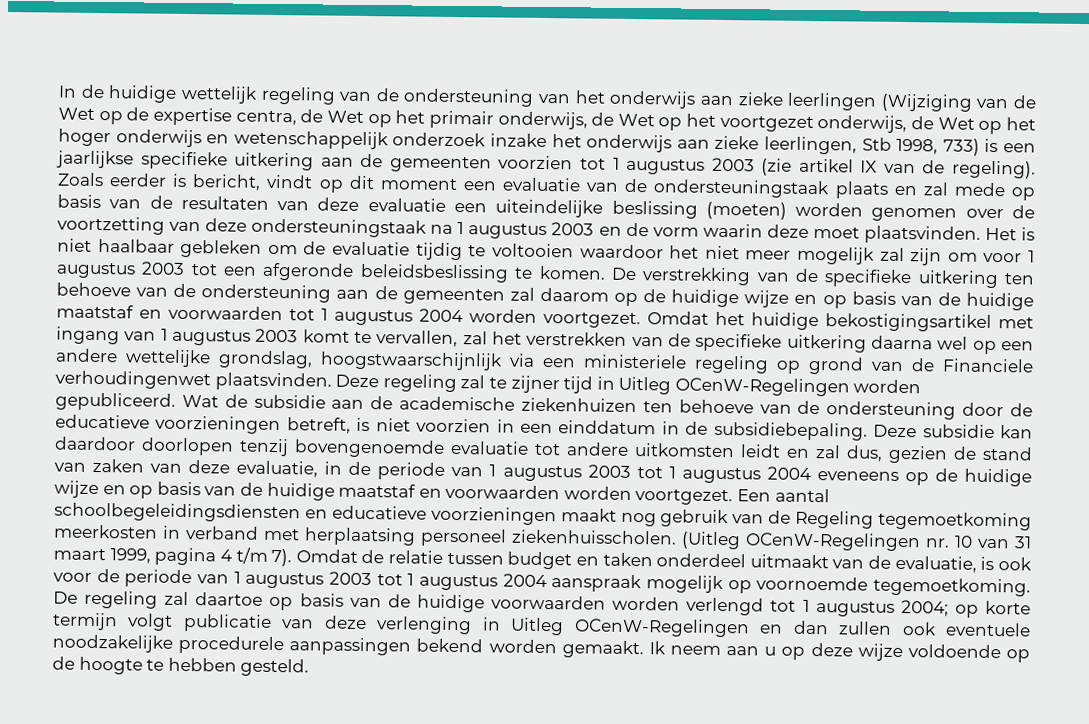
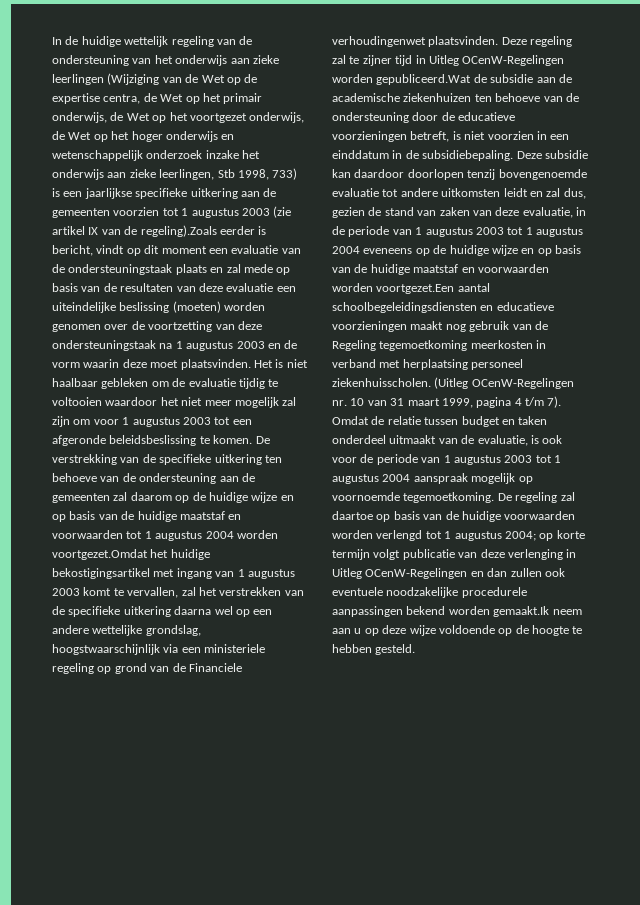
[952,160,1036,179] [57,172,104,187] regeling). Zoals -> [140,225,217,237] regeling).Zoals
[543,311,709,329] voortgezet. Omdat -> [52,549,148,560] voortgezet.Omdat
[55,392,219,411] gepubliceerd. Wat -> [376,74,472,85] gepubliceerd.Wat
[635,489,772,506] voortgezet. Een -> [376,284,455,294] voortgezet.Een
[561,640,666,659] gemaakt. Ik -> [493,606,550,617] gemaakt.Ik

